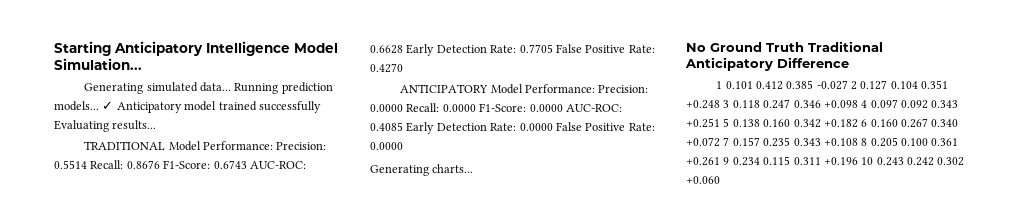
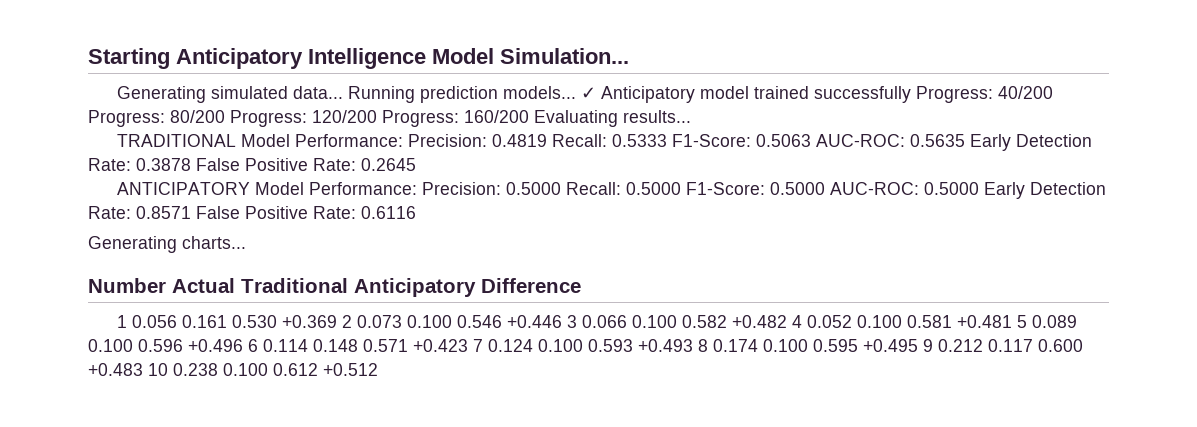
(321, 107) none -> [915,86,1053,103] [88,110,529,127] Progress: 40/200 Progress: 80/200 Progress: 120/200 Progress: 160/200
[54,160,306,169] [370,44,655,56] [370,63,403,73] 0.5514 Recall: 0.8676 F1-Score: 0.6743 AUC-ROC: 0.6628 Early Detection Rate: 0.7705 False Positive Rate: 0.4270 -> [491,134,1092,151] [88,158,416,171] 0.4819 Recall: 0.5333 F1-Score: 0.5063 AUC-ROC: 0.5635 Early Detection Rate: 0.3878 False Positive Rate: 0.2645
[370,103,622,112] [370,122,655,134] [370,142,403,150] 0.0000 Recall: 0.0000 F1-Score: 0.0000 AUC-ROC: 0.4085 Early Detection Rate: 0.0000 False Positive Rate: 0.0000 -> [505,182,1106,199] [88,206,416,219] 0.5000 Recall: 0.5000 F1-Score: 0.5000 AUC-ROC: 0.5000 Early Detection Rate: 0.8571 False Positive Rate: 0.6116
[686,42,804,52] No Ground Truth -> [88,278,235,293] Number Actual
[725,80,949,90] [686,99,959,109] [686,118,959,128] [686,137,959,147] [686,156,965,166] [686,176,720,184] 0.101 0.412 0.385 -0.027 2 0.127 0.104 0.351 +0.248 3 0.118 0.247 0.346 +0.098 4 0.097 0.092 0.343 +0.251 5 0.138 0.160 0.342 +0.182 6 0.160 0.267 0.340 +0.072 7 0.157 0.235 0.343 +0.108 8 0.205 0.100 0.361 +0.261 9 0.234 0.115 0.311 +0.196 10 0.243 0.242 0.302 +0.060 -> [131,315,1077,328] [88,339,1083,352] [88,363,378,376] 0.056 0.161 0.530 +0.369 2 0.073 0.100 0.546 +0.446 3 0.066 0.100 0.582 +0.482 4 0.052 0.100 0.581 +0.481 5 0.089 0.100 0.596 +0.496 6 0.114 0.148 0.571 +0.423 7 0.124 0.100 0.593 +0.493 8 0.174 0.100 0.595 +0.495 9 0.212 0.117 0.600 +0.483 10 0.238 0.100 0.612 +0.512

